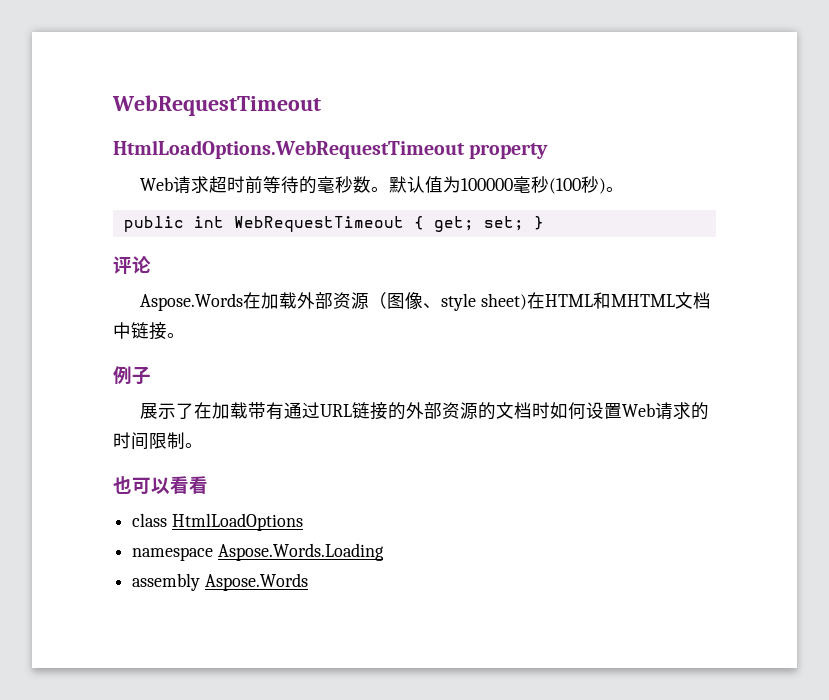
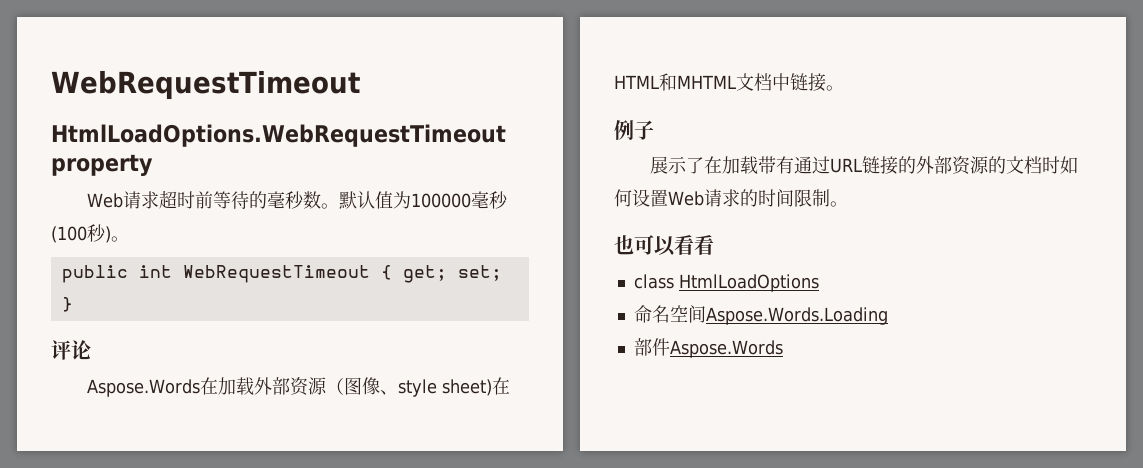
[132,547,214,561] namespace -> [633,305,706,323] 命名空间
[132,573,201,591] assembly -> [633,338,670,356] 部件

